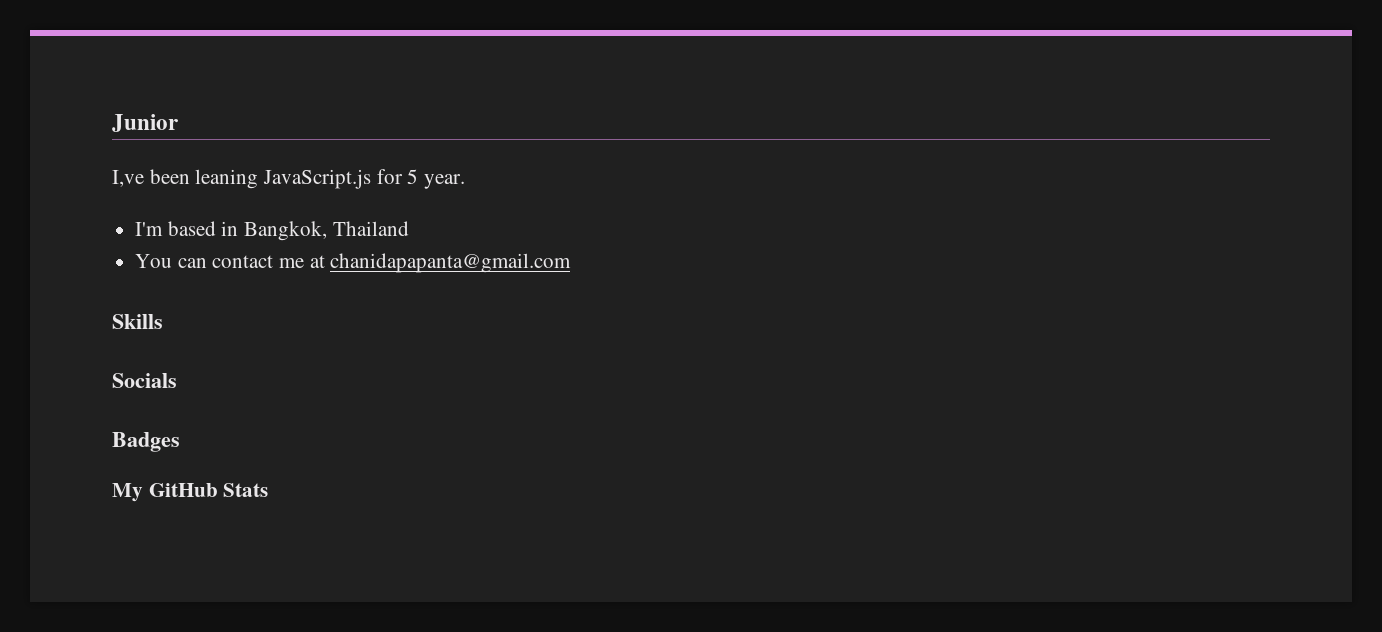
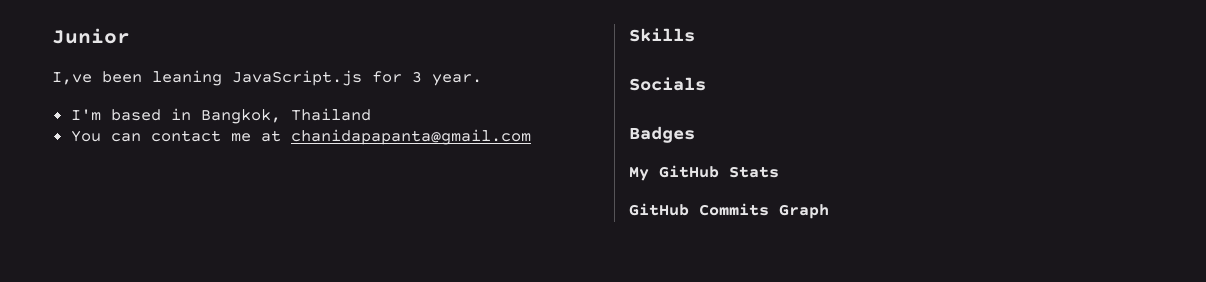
[407,169,419,184] 5 -> [412,71,422,83] 3
(269, 490) none -> [629,203,829,219] // GitHub Commits Graph

